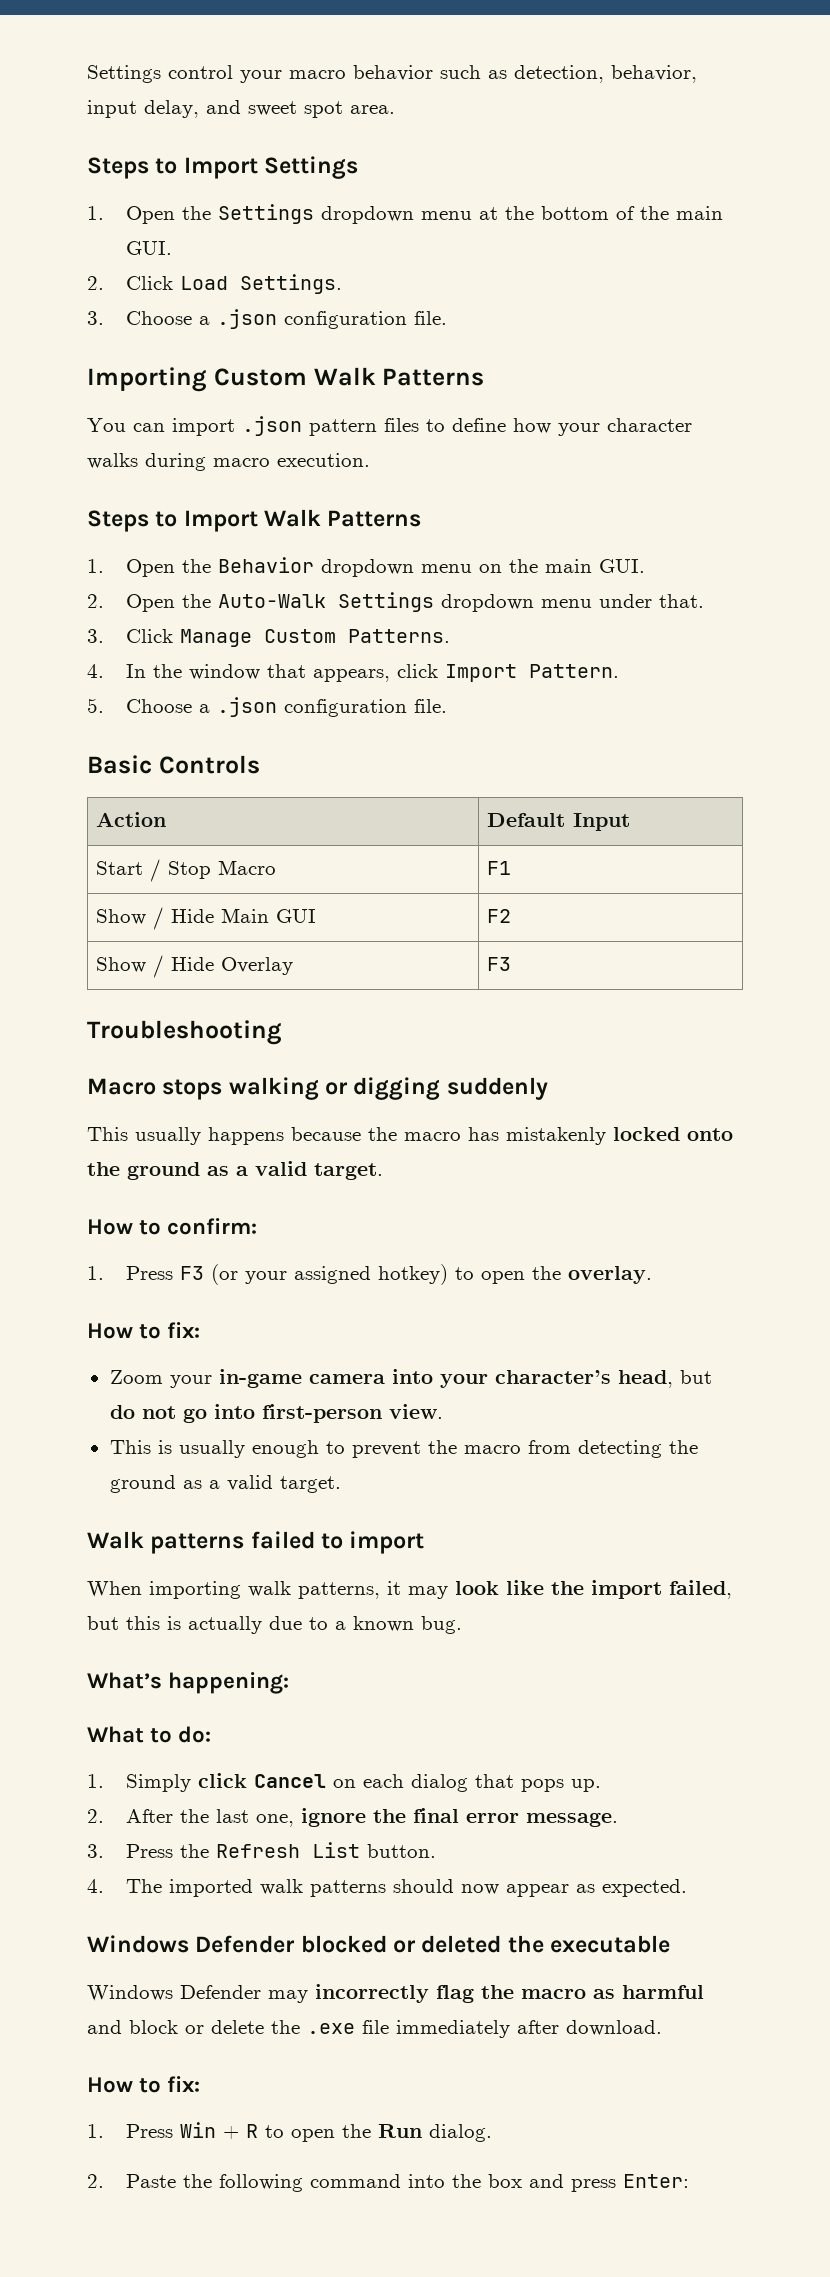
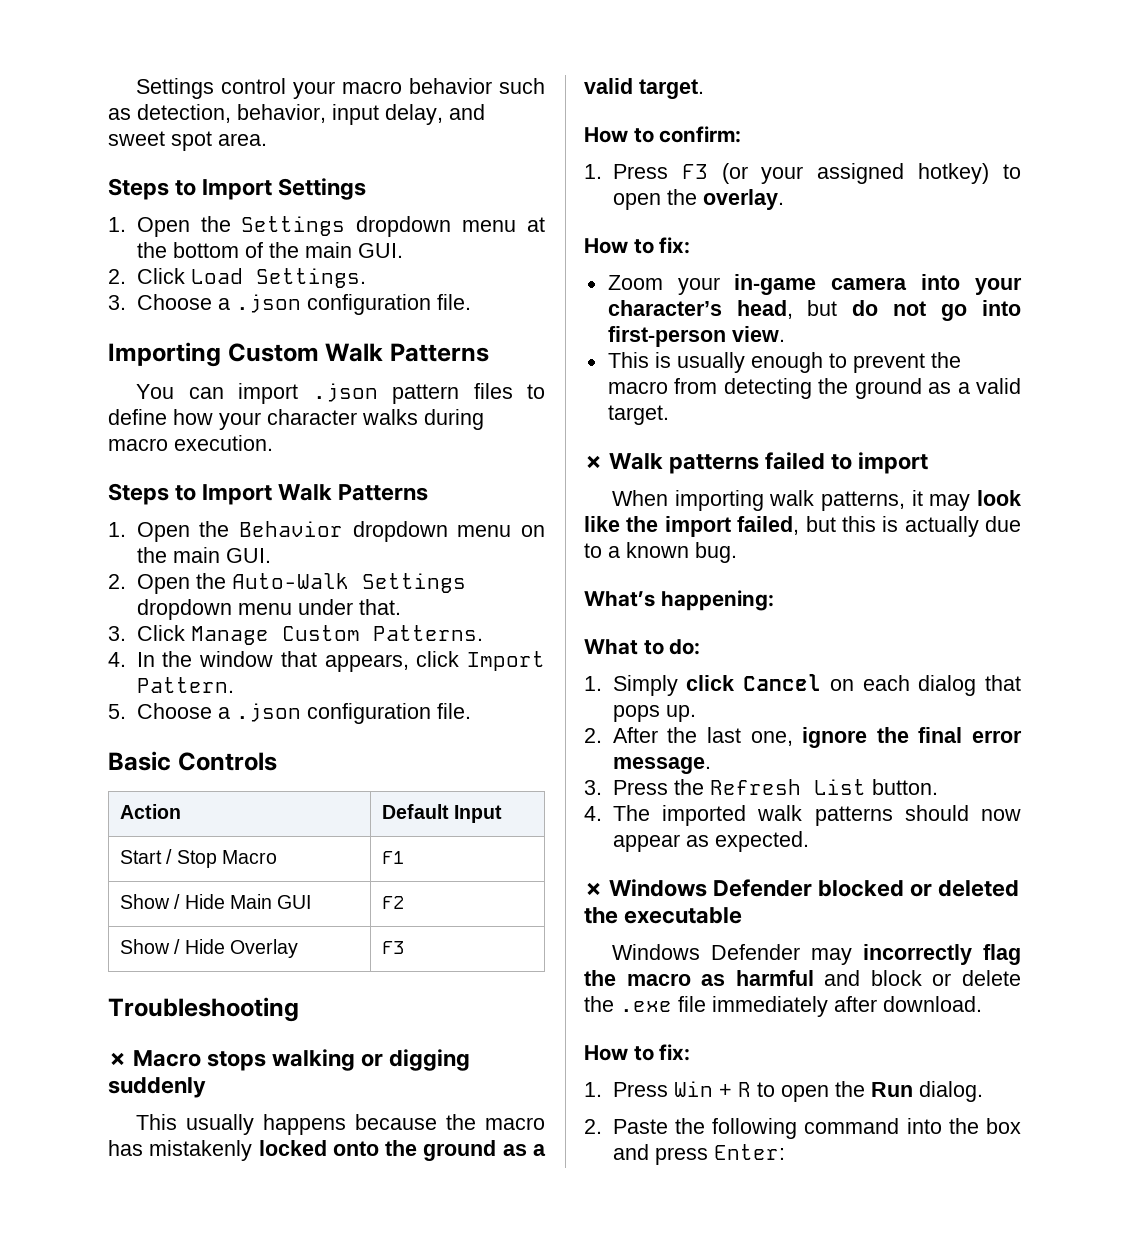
(282, 1032) none -> [108,1052,127,1066] ✗
(341, 1484) none -> [584,455,603,469] ✗
(687, 1888) none -> [584,882,603,896] ✗

